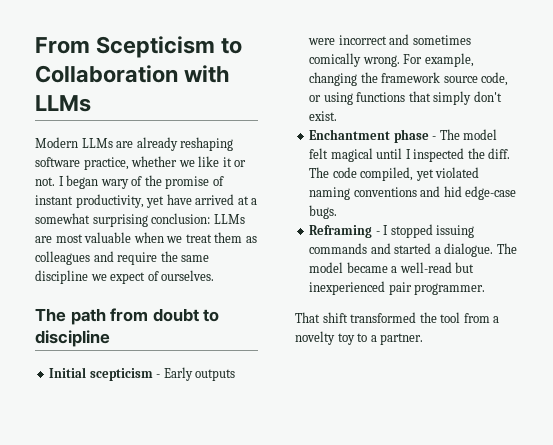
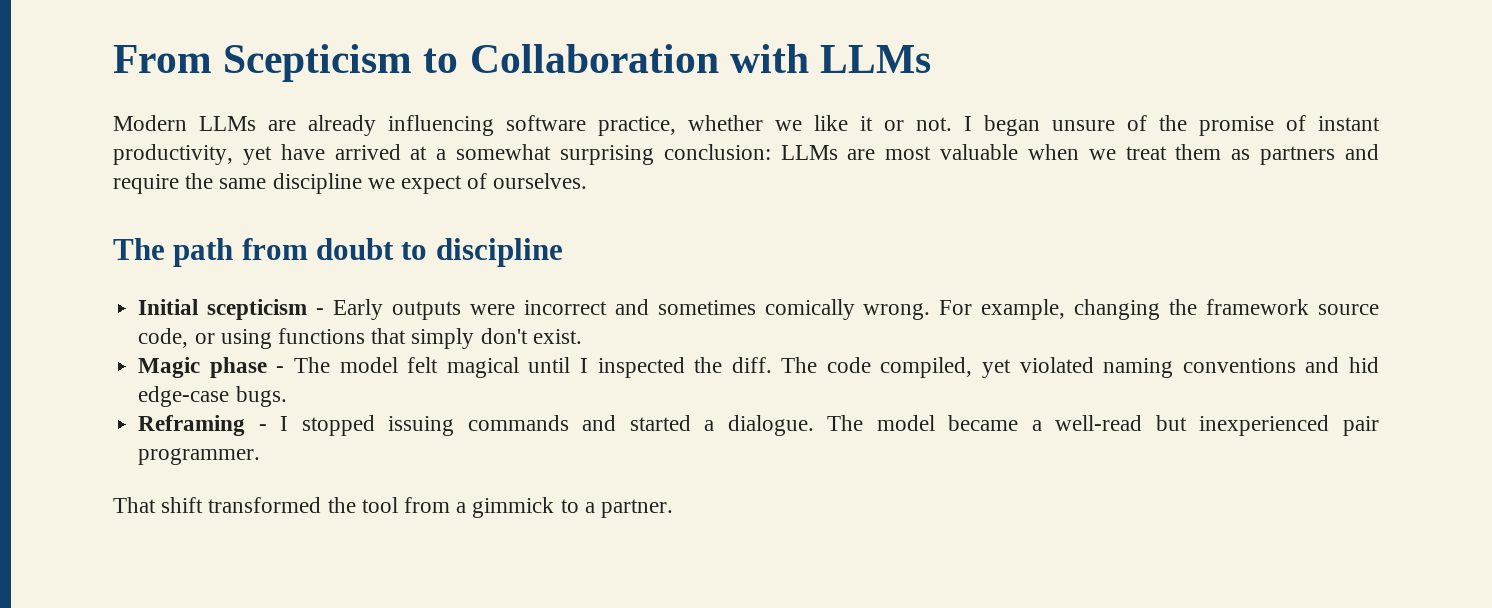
[180,137,234,151] reshaping -> [388,115,494,136] influencing
[100,179,129,189] wary -> [1052,120,1115,131] unsure
[35,251,90,265] colleagues -> [1260,146,1336,165] partners
[309,129,391,140] Enchantment -> [138,357,201,378] Magic
[295,331,355,345] novelty toy -> [472,497,555,518] gimmick

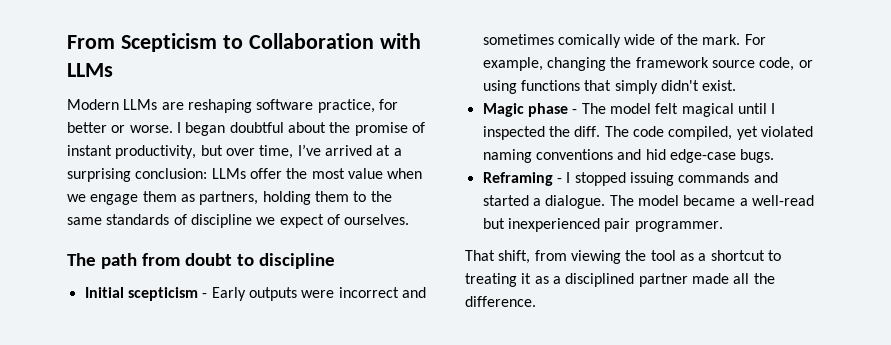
[308,115,1147,136] already influencing software practice, whether we like it or not. I began unsure of -> [187,99,398,113] [67,122,326,136] reshaping software practice, for better or worse. I began doubtful about
[242,144,325,165] yet have -> [200,144,321,159] but over time, I’ve
[456,144,552,160] somewhat -> (402, 152) none
[847,144,1019,160] are most valuable -> [249,168,383,179] offer the most value
[1125,146,1167,160] treat -> [90,194,139,205] engage
[1260,144,1380,165] [113,173,267,194] partners and require the same -> [199,191,392,205] [67,214,187,225] partners, holding them to the same standards of
[863,303,931,320] wrong. -> [624,34,741,45] wide of the mark.
[480,328,528,344] don't -> [660,80,699,91] didn't
[161,497,674,518] shift transformed the tool from a gimmick to a partner. -> [498,250,781,264] [465,273,775,287] [465,296,536,307] shift, from viewing the tool as a shortcut to treating it as a disciplined partner made all the difference.

